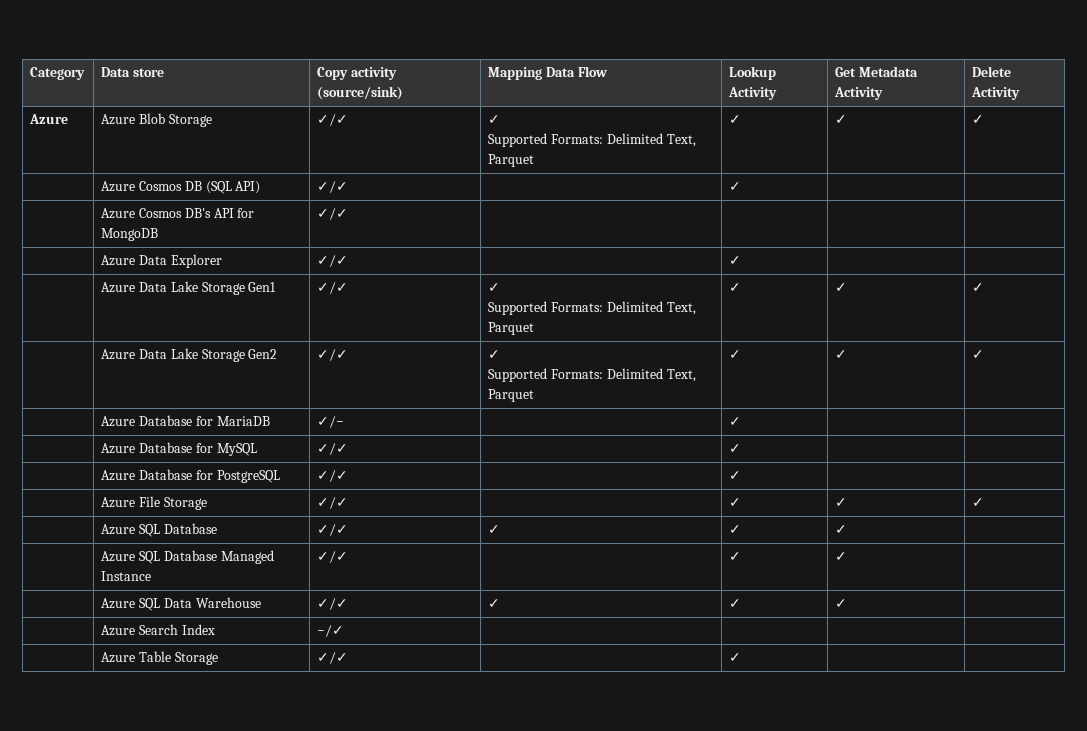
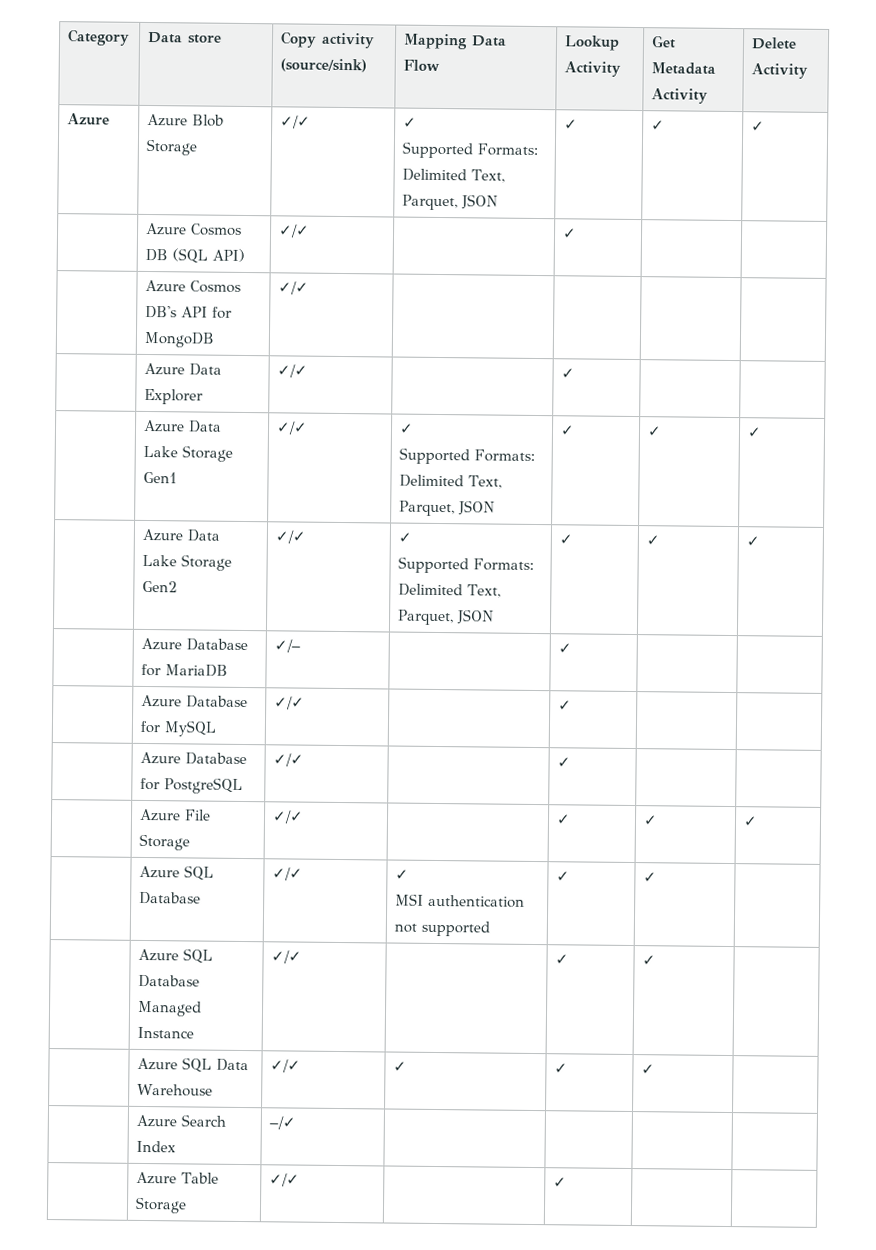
[488,154,535,167] Parquet -> [402,194,499,211] Parquet, JSON
[488,322,535,335] Parquet -> [399,500,496,517] Parquet, JSON
[488,389,535,402] Parquet -> [398,609,495,626] Parquet, JSON
(501, 529) none -> [395,893,526,908] [394,920,491,937] // MSI authentication not supported

